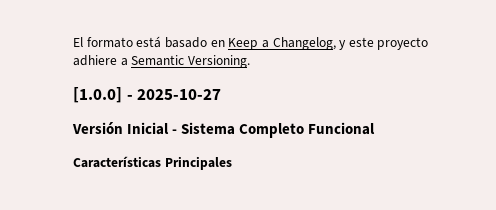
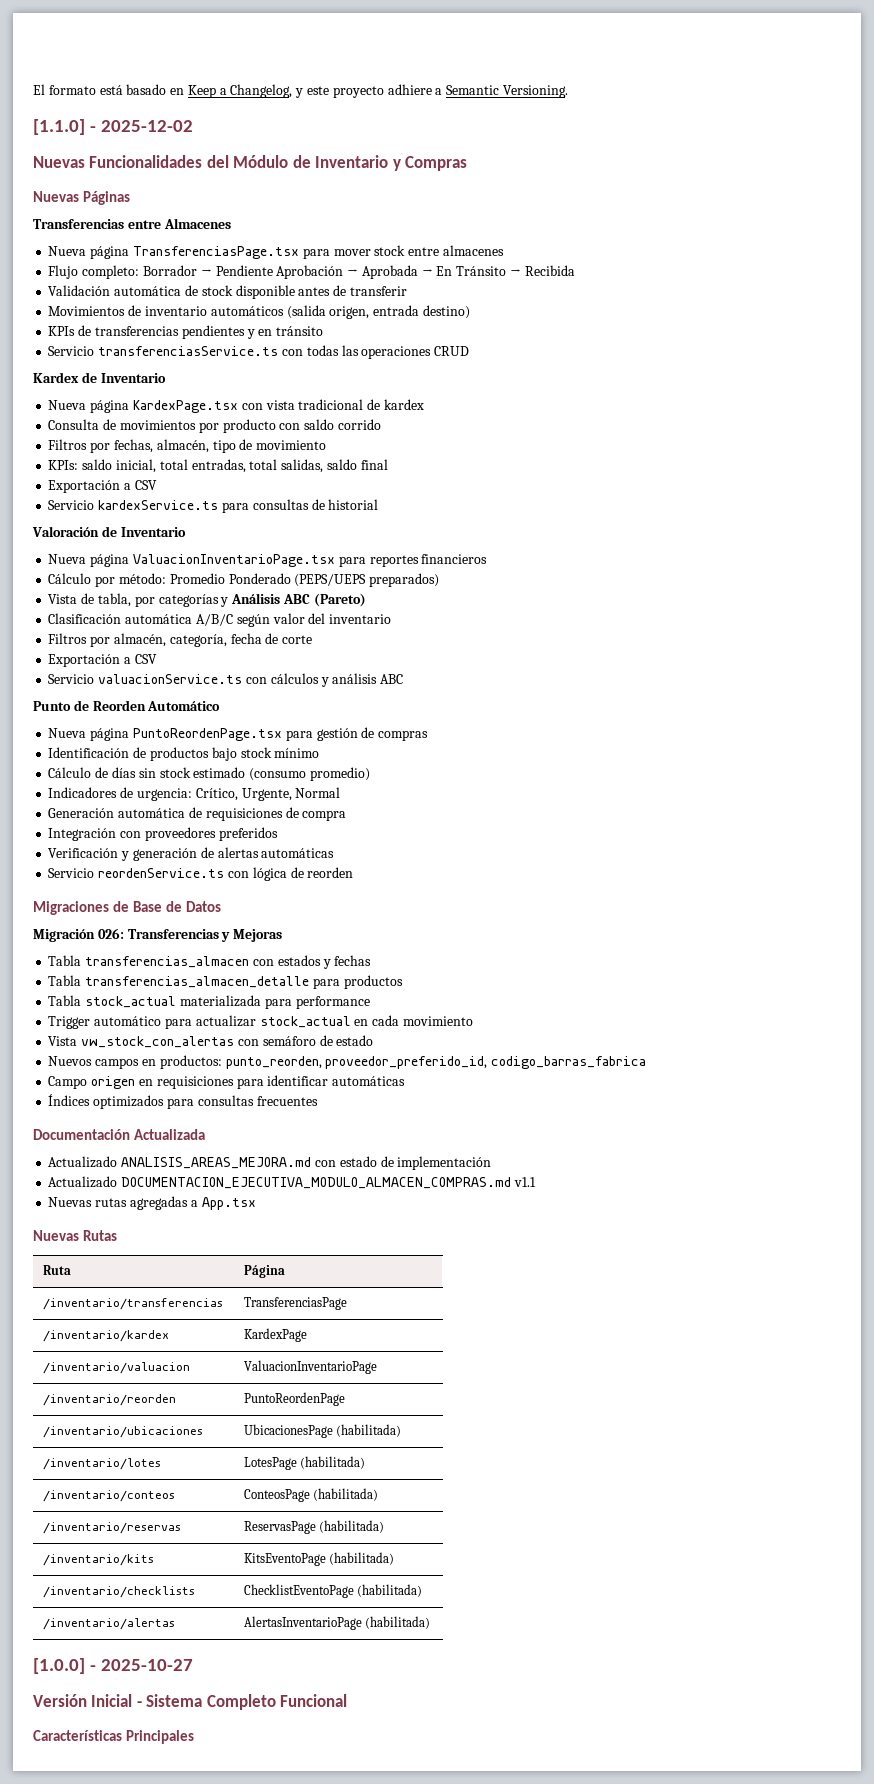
(250, 61) none -> [33,119,193,135] [33,155,468,171] [33,191,130,205] [33,218,231,229] [48,245,504,259] [48,265,575,279] [48,285,407,299] [48,305,470,319] [48,325,324,339] [48,345,470,359] [33,372,166,383] [48,399,424,413] [48,419,381,433] [48,439,327,453] [48,459,388,473] [48,480,157,493] [48,499,379,513] [32,526,186,537] [48,554,488,567] [48,573,440,587] [48,593,366,607] [48,613,392,627] [48,633,313,647] [48,654,157,667] [48,673,404,687] [33,700,221,711] [48,727,429,741] [48,747,320,761] [48,767,370,781] [48,787,341,801] [48,807,347,821] [48,827,278,841] [48,847,335,861] [48,867,354,881] [33,901,221,915] [33,928,283,942] [48,955,372,969] [48,975,403,989] [48,995,370,1009] [48,1015,473,1029] [48,1035,374,1048] [48,1055,647,1069] [48,1075,406,1089] [48,1094,318,1109] [33,1129,205,1140] [48,1156,492,1170] [48,1176,536,1189] [48,1196,256,1210] [33,1230,117,1241] [43,1265,72,1275] [244,1265,286,1278] [43,1298,224,1310] [244,1297,348,1310] [43,1330,170,1342] [244,1328,308,1342] [43,1362,191,1374] [244,1360,378,1374] [43,1394,177,1406] [244,1392,346,1406] [43,1426,204,1438] [244,1424,402,1438] [43,1458,162,1470] [244,1456,366,1470] [43,1490,176,1502] [244,1488,379,1502] [43,1522,182,1534] [244,1520,385,1534] [43,1554,155,1566] [244,1552,395,1566] [43,1586,196,1598] [244,1584,423,1598] [43,1618,176,1630] [244,1616,431,1630] // [1.1.0] - 2025-12-02 // Nuevas Funcionalidades del Módulo de Inventario y Compras // Nuevas Páginas // Transferencias entre Almacenes // Nueva página TransferenciasPage.tsx para mover stock entre almacenes // Flujo completo: Borrador → Pendiente Aprobación → Aprobada → En Tránsito → Recibida // Validación automática de stock disponible antes de transferir // Movimientos de inventario automáticos (salida origen, entrada destino) // KPIs de transferencias pendientes y en tránsito // Servicio transferenciasService.ts con todas las operaciones CRUD // Kardex de Inventario // Nueva página KardexPage.tsx con vista tradicional de kardex // Consulta de movimientos por producto con saldo corrido // Filtros por fechas, almacén, tipo de movimiento // KPIs: saldo inicial, total entradas, total salidas, saldo final // Exportación a CSV // Servicio kardexService.ts para consultas de historial // Valoración de Inventario // Nueva página ValuacionInventarioPage.tsx para reportes financieros // Cálculo por método: Promedio Ponderado (PEPS/UEPS preparados) // Vista de tabla, por categorías y Análisis ABC (Pareto) // Clasificación automática A/B/C según valor del inventario // Filtros por almacén, categoría, fecha de corte // Exportación a CSV // Servicio valuacionService.ts con cálculos y análisis ABC // Punto de Reorden Automático // Nueva página PuntoReordenPage.tsx para gestión de compras // Identificación de productos bajo stock mínimo // Cálculo de días sin stock estimado (consumo promedio) // Indicadores de urgencia: Crítico, Urgente, Normal // Generación automática de requisiciones de compra // Integración con proveedores preferidos // Verificación y generación de alertas automáticas // Servicio reordenService.ts con lógica de reorden // Migraciones de Base de Datos // Migración 026: Transferencias y Mejoras // Tabla transferencias_almacen con estados y fechas // Tabla transferencias_almacen_detalle para productos // Tabla stock_actual materializada para performance // Trigger automático para actualizar stock_actual en cada movimiento // Vista vw_stock_con_alertas con semáforo de estado // Nuevos campos en productos: punto_reorden, proveedor_preferido_id, codigo_barras_fabrica // Campo origen en requisiciones para identificar automáticas // Índices optimizados para consultas frecuentes // Documentación Actualizada // Actualizado ANALISIS_AREAS_MEJORA.md con estado de implementación // Actualizado DOCUMENTACION_EJECUTIVA_MODULO_ALMACEN_COMPRAS.md v1.1 // Nuevas rutas agregadas a App.tsx // Nuevas Rutas // Ruta | Página // /inventario/transferencias | TransferenciasPage // /inventario/kardex | KardexPage // /inventario/valuacion | ValuacionInventarioPage // /inventario/reorden | PuntoReordenPage // /inventario/ubicaciones | UbicacionesPage (habilitada) // /inventario/lotes | LotesPage (habilitada) // /inventario/conteos | ConteosPage (habilitada) // /inventario/reservas | ReservasPage (habilitada) // /inventario/kits | KitsEventoPage (habilitada) // /inventario/checklists | ChecklistEventoPage (habilitada) // /inventario/alertas | AlertasInventarioPage (habilitada)

